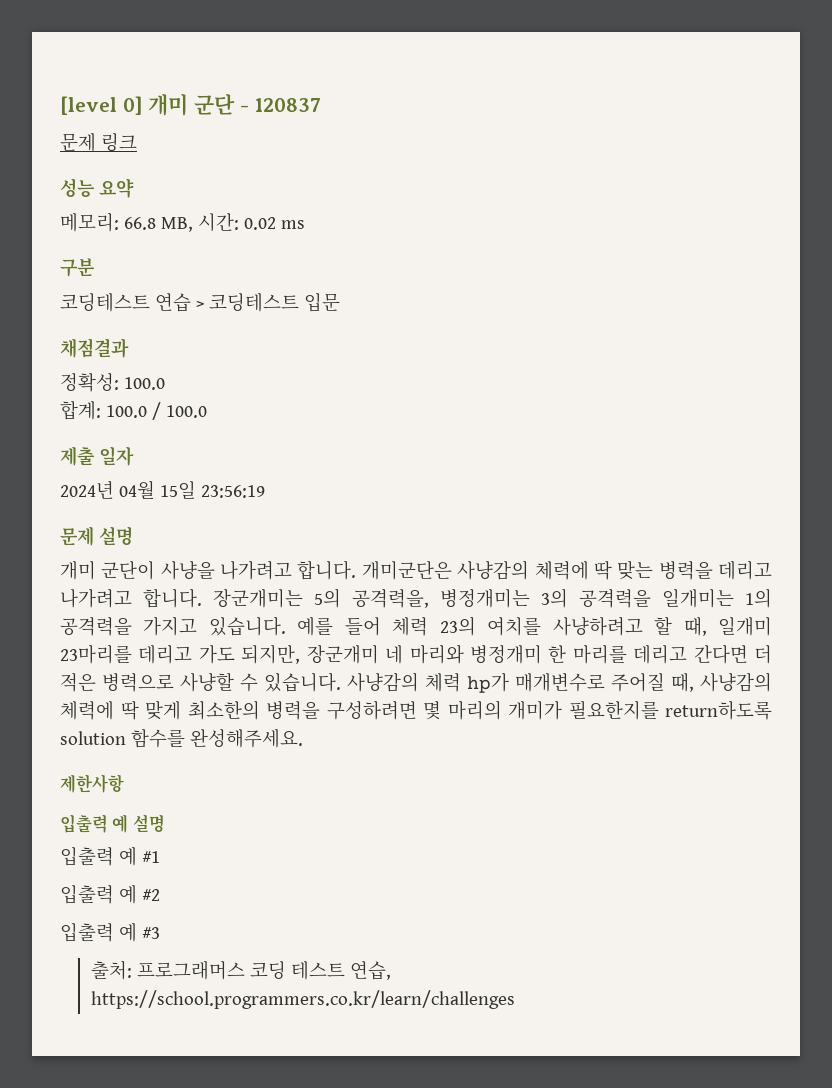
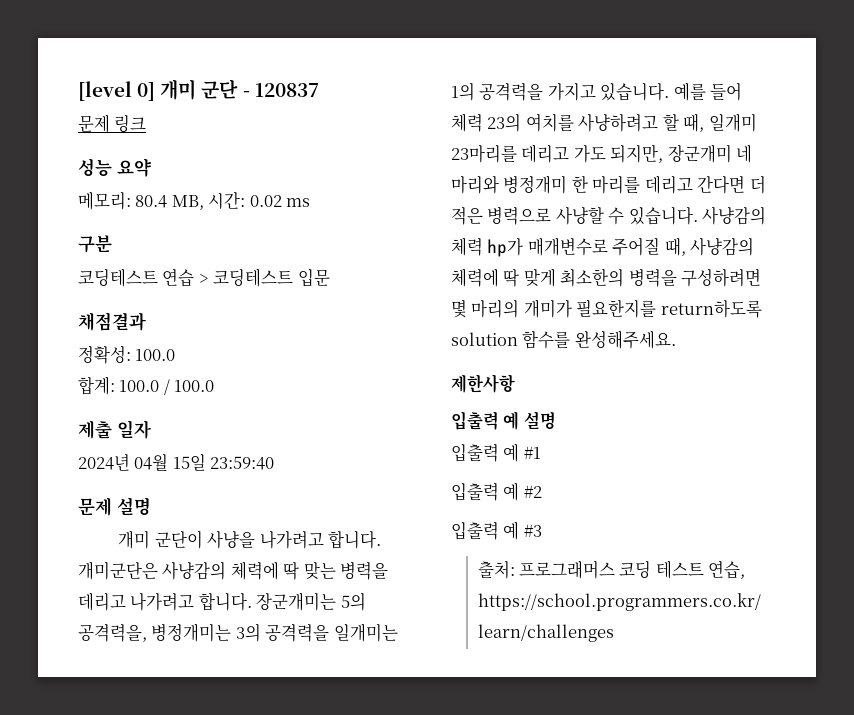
[123,217,156,230] 66.8 -> [135,195,168,208] 80.4
[200,485,265,498] 23:56:19 -> [210,456,275,470] 23:59:40

